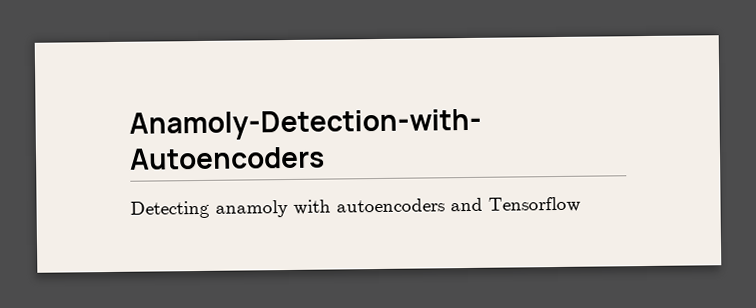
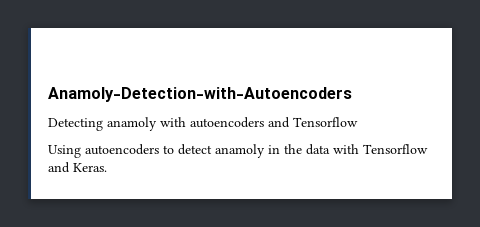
(581, 204) none -> [48,144,428,158] [48,162,107,173] // Using autoencoders to detect anamoly in the data with Tensorflow and Keras.

